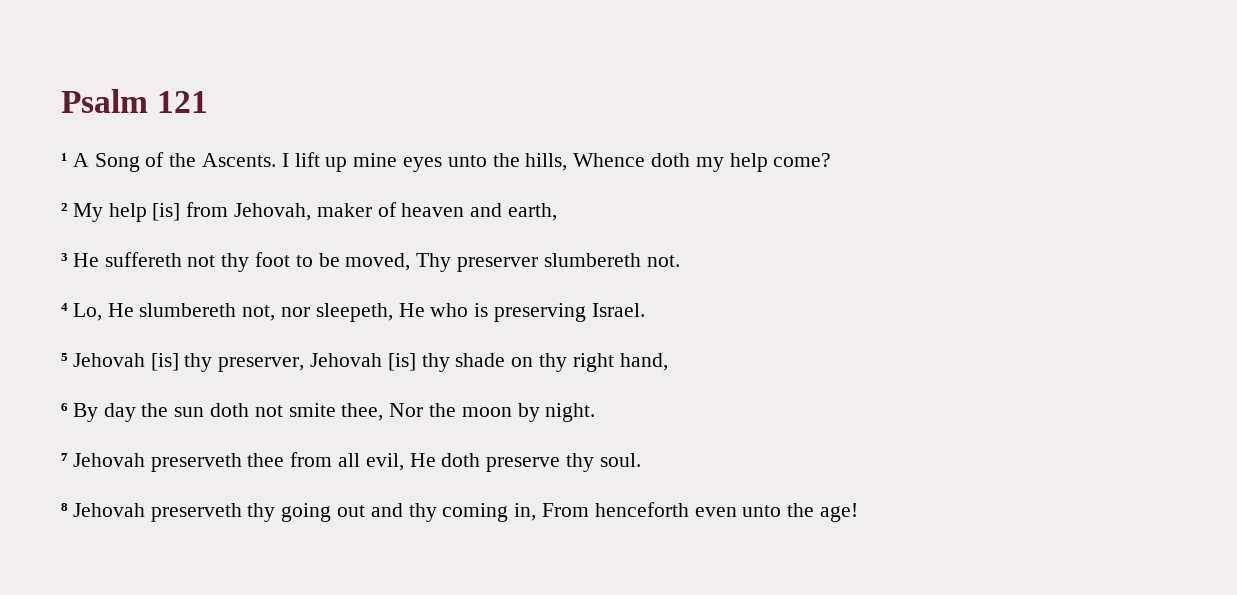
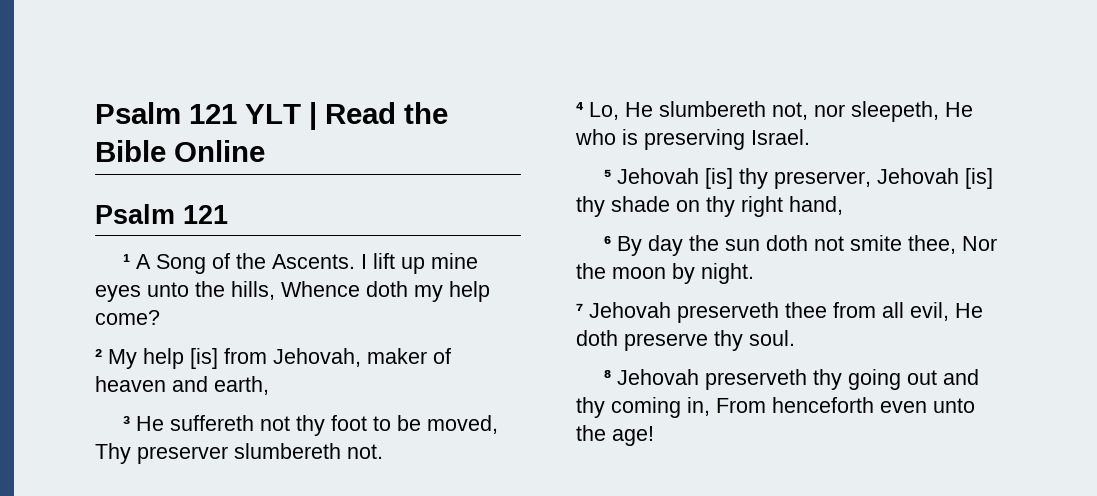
[61,89,209,113] Psalm 121 -> [95,102,448,130] [95,140,265,162] [95,204,228,224] Psalm 121 YLT | Read the Bible Online // Psalm 121

